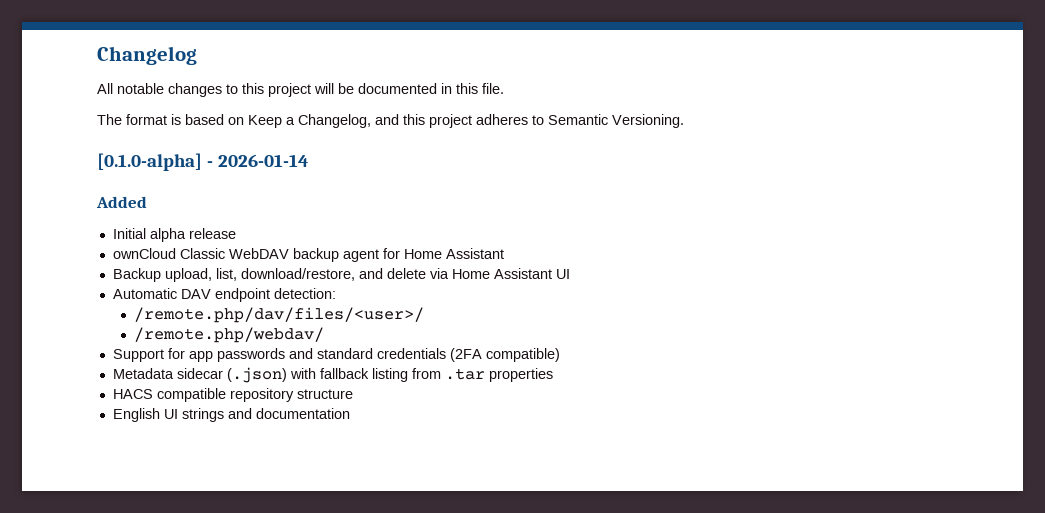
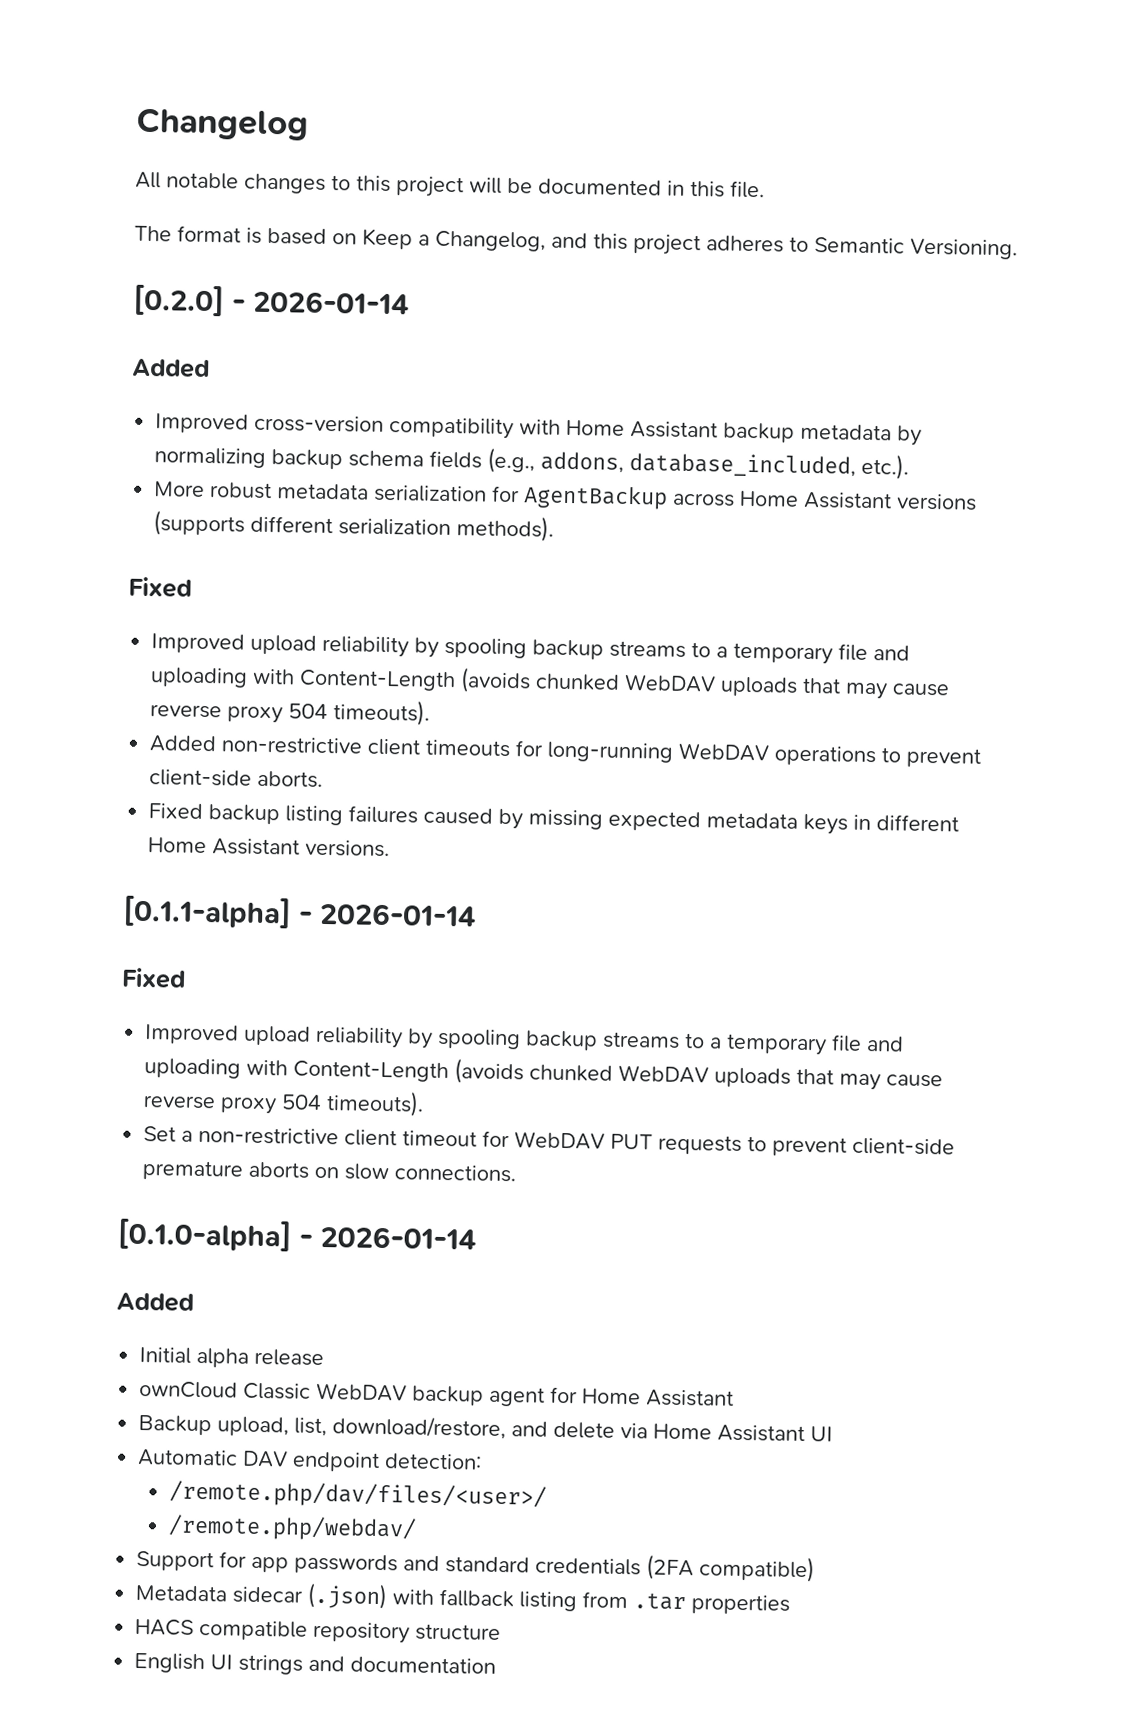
(684, 121) none -> [133,284,409,317] [132,358,210,379] [155,413,923,446] [154,447,910,480] [154,481,978,511] [153,510,555,542] [128,576,192,598] [151,633,911,665] [150,667,951,700] [150,699,431,726] [149,735,982,768] [149,769,324,788] [148,803,960,835] [148,837,391,858] [122,895,476,929] [121,967,186,989] [144,1024,905,1056] [144,1058,944,1091] [143,1090,425,1117] [143,1126,956,1157] [142,1160,517,1183] // [0.2.0] - 2026-01-14 // Added // Improved cross-version compatibility with Home Assistant backup metadata by normalizing backup schema fields (e.g., addons, database_included, etc.). // More robust metadata serialization for AgentBackup across Home Assistant versions (supports different serialization methods). // Fixed // Improved upload reliability by spooling backup streams to a temporary file and uploading with Content-Length (avoids chunked WebDAV uploads that may cause reverse proxy 504 timeouts). // Added non-restrictive client timeouts for long-running WebDAV operations to prevent client-side aborts. // Fixed backup listing failures caused by missing expected metadata keys in different Home Assistant versions. // [0.1.1-alpha] - 2026-01-14 // Fixed // Improved upload reliability by spooling backup streams to a temporary file and uploading with Content-Length (avoids chunked WebDAV uploads that may cause reverse proxy 504 timeouts). // Set a non-restrictive client timeout for WebDAV PUT requests to prevent client-side premature aborts on slow connections.

